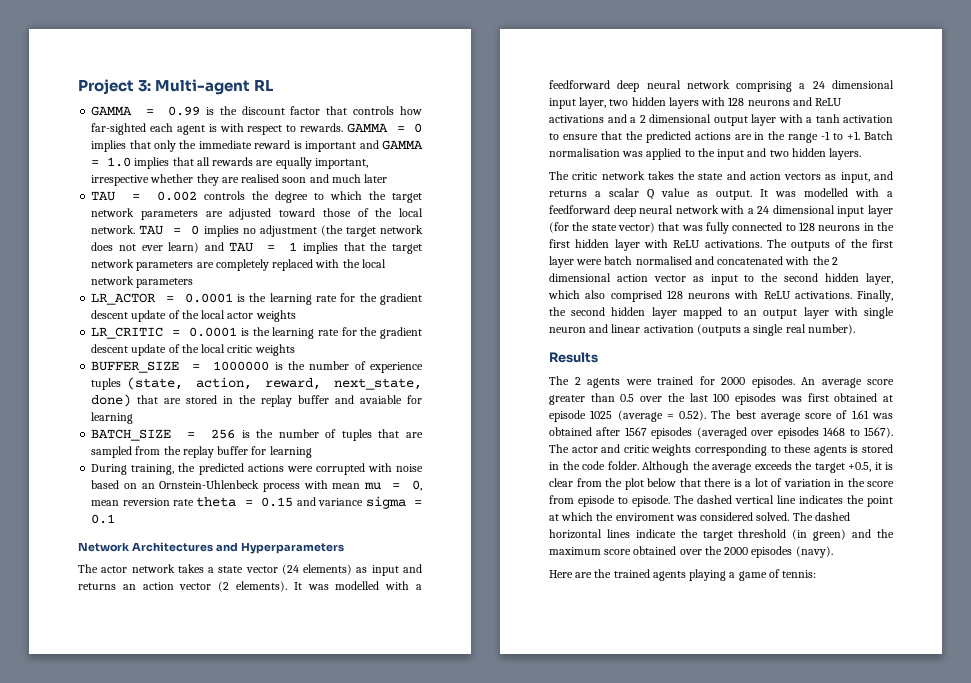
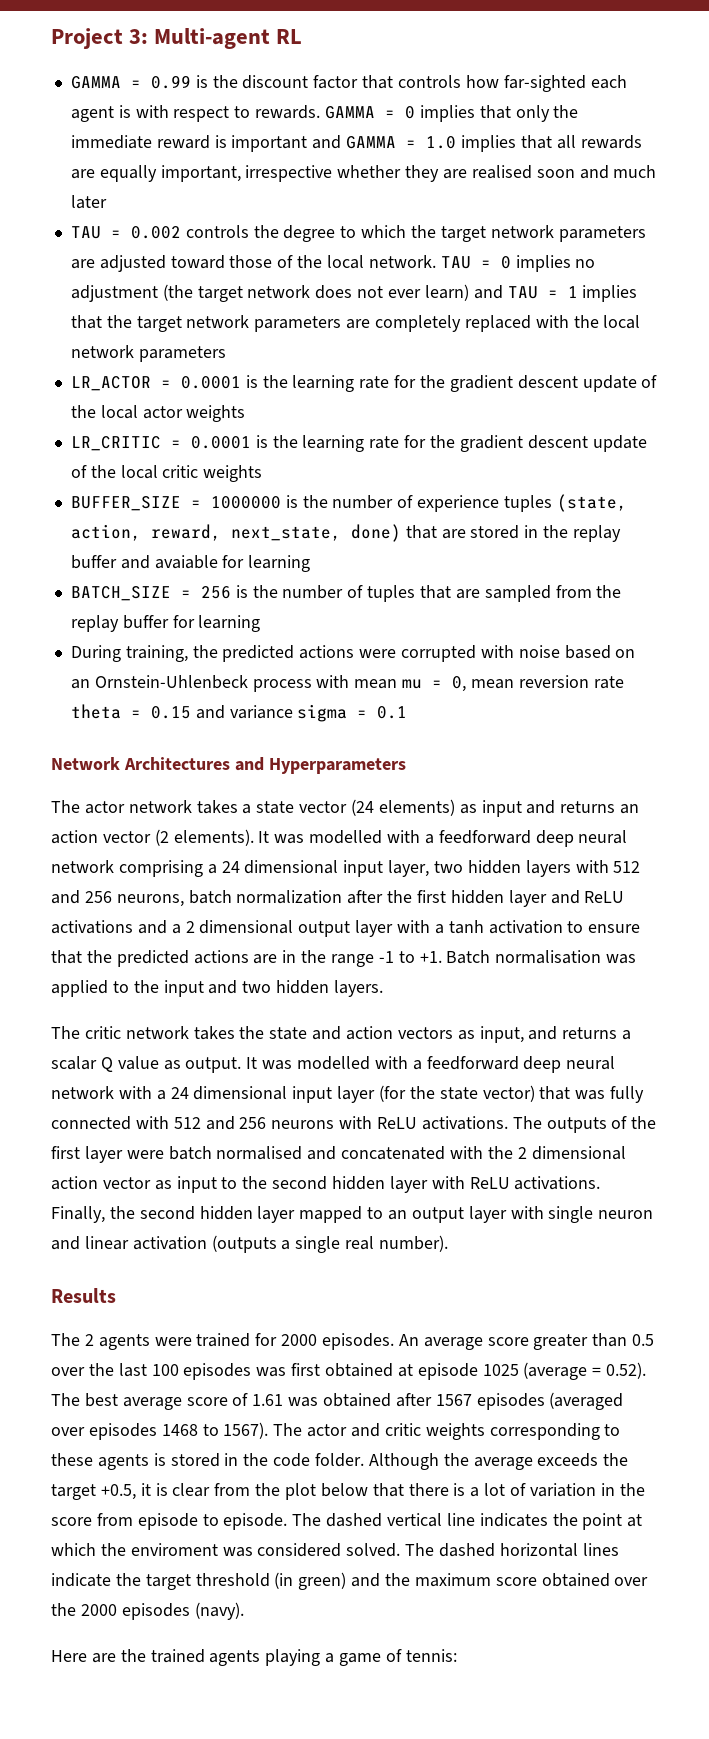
[728,97,790,106] 128 neurons -> [613,861,641,873] [51,890,547,907] 512 and 256 neurons, batch normalization after the first hidden layer
[785,222,894,231] [549,239,640,251] to 128 neurons in the first hidden layer -> [135,1116,335,1130] with 512 and 256 neurons
[866,273,893,285] [548,290,730,302] layer, which also comprised 128 neurons -> [389,1176,428,1193] layer

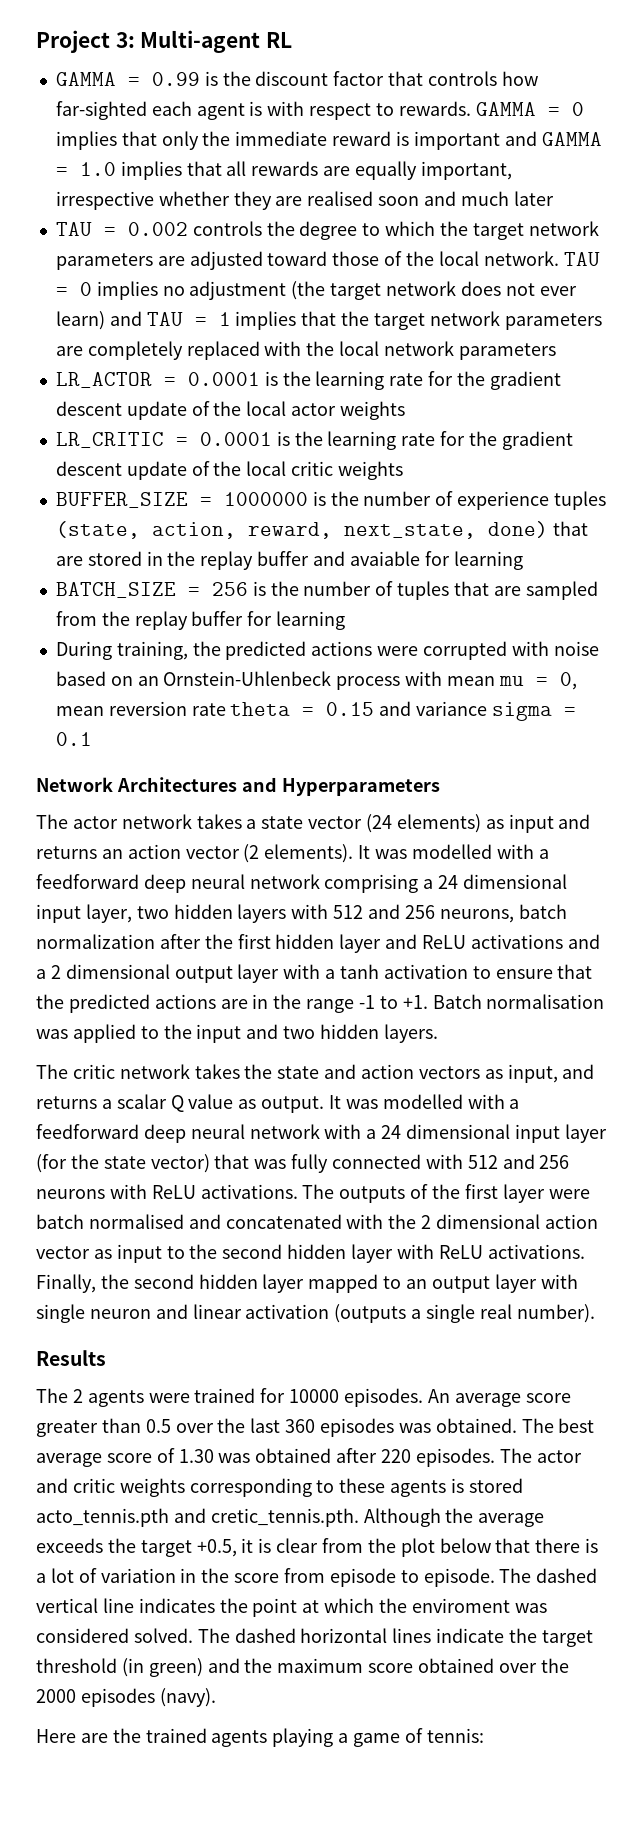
[281,1334,318,1346] 2000 -> [289,1389,340,1403] 10000
[151,1364,179,1376] 100 -> [285,1419,316,1433] 360
[291,1362,647,1380] first obtained at episode 1025 (average = 0.52). -> [435,1418,517,1433] obtained.
[252,1394,284,1406] 1.61 -> [178,1449,214,1463] 1.30
[435,1392,624,1410] [51,1422,269,1440] 1567 episodes (averaged over episodes 1468 to 1567). -> [381,1448,495,1467] 220 episodes.
[224,1453,365,1467] in the code folder. -> [36,1508,359,1527] acto_tennis.pth and cretic_tennis.pth.

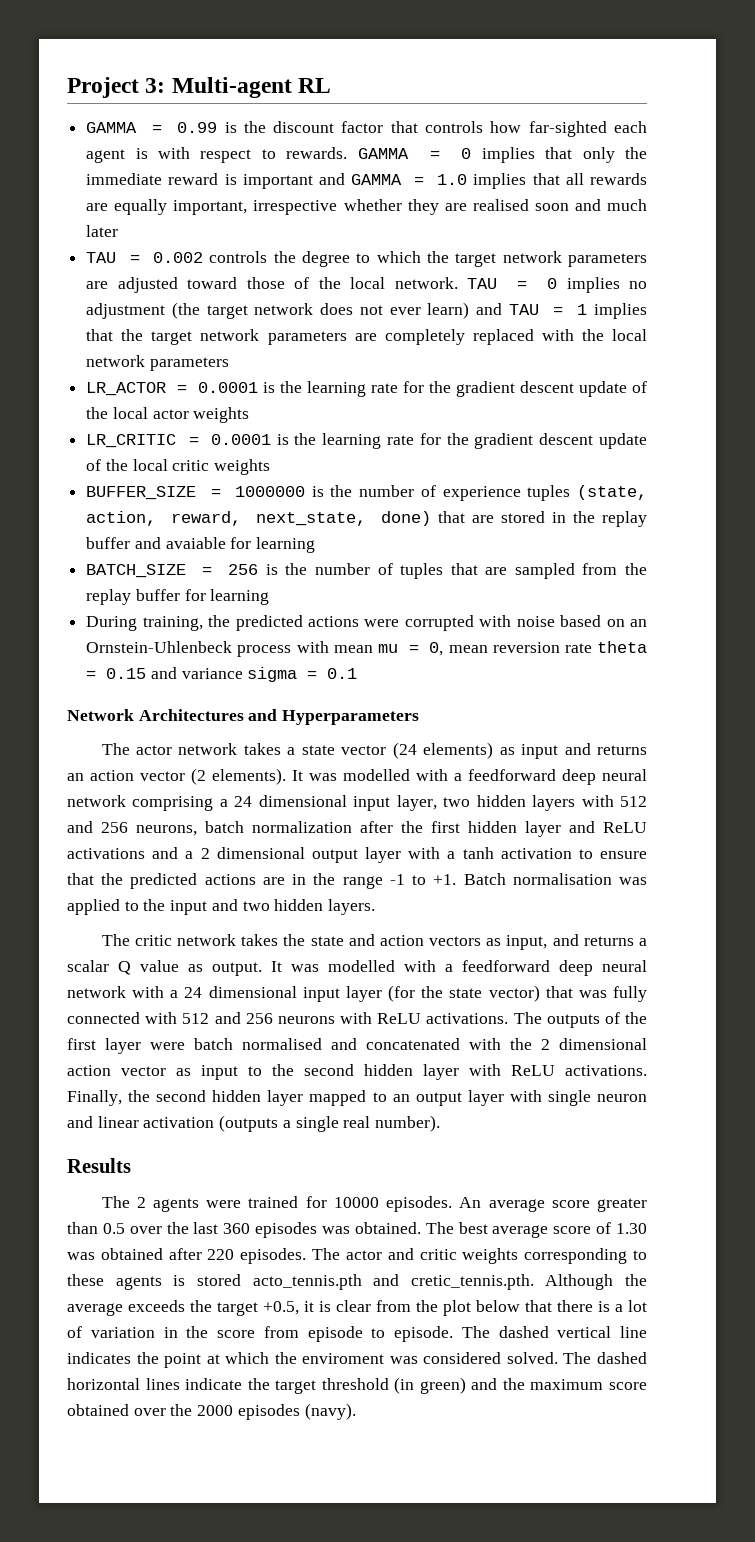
[36,1728,484,1747] // Here are the trained agents playing a game of tennis: -> (356, 1411) none

